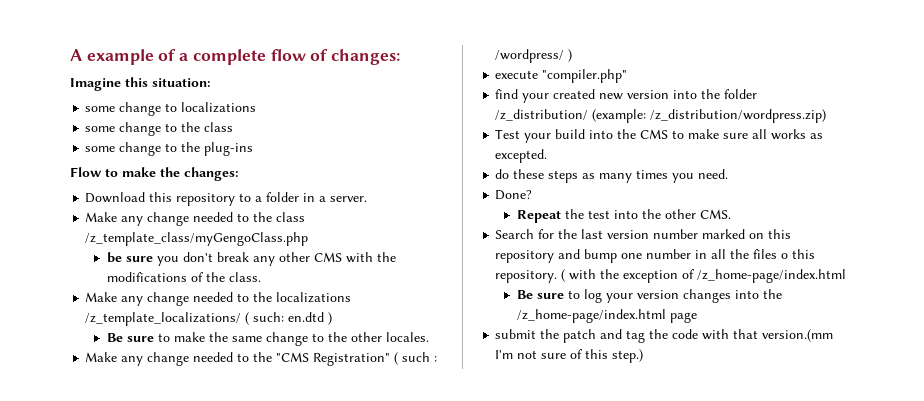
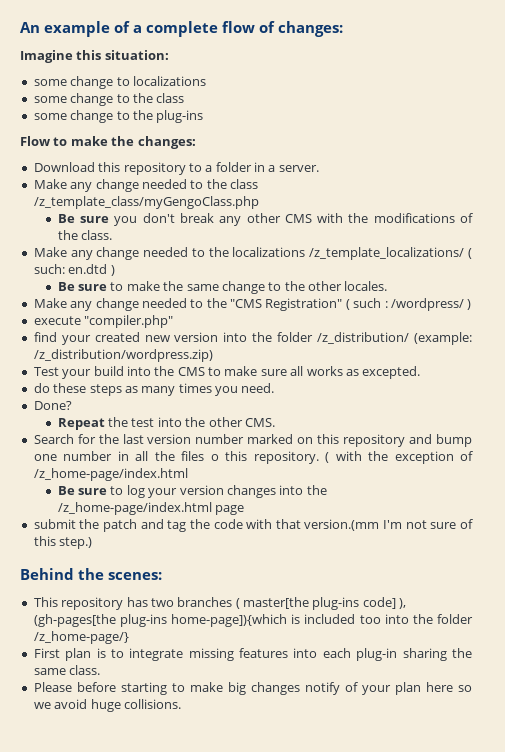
[70,49,82,61] A -> [20,22,40,33] An
[107,252,123,263] be -> [57,214,75,223] Be
(644, 356) none -> [20,568,162,580] [33,597,407,610] [33,614,473,627] [33,631,129,644] [33,648,472,661] [33,665,101,675] [33,682,472,695] [33,699,181,712] // Behind the scenes: // This repository has two branches ( master[the plug-ins code] ), (gh-pages[the plug-ins home-page]){which is included too into the folder /z_home-page/} // First plan is to integrate missing features into each plug-in sharing the same class. // Please before starting to make big changes notify of your plan here so we avoid huge collisions.

